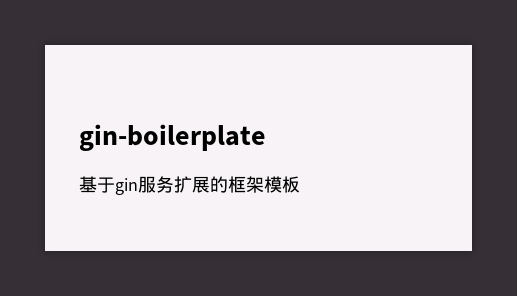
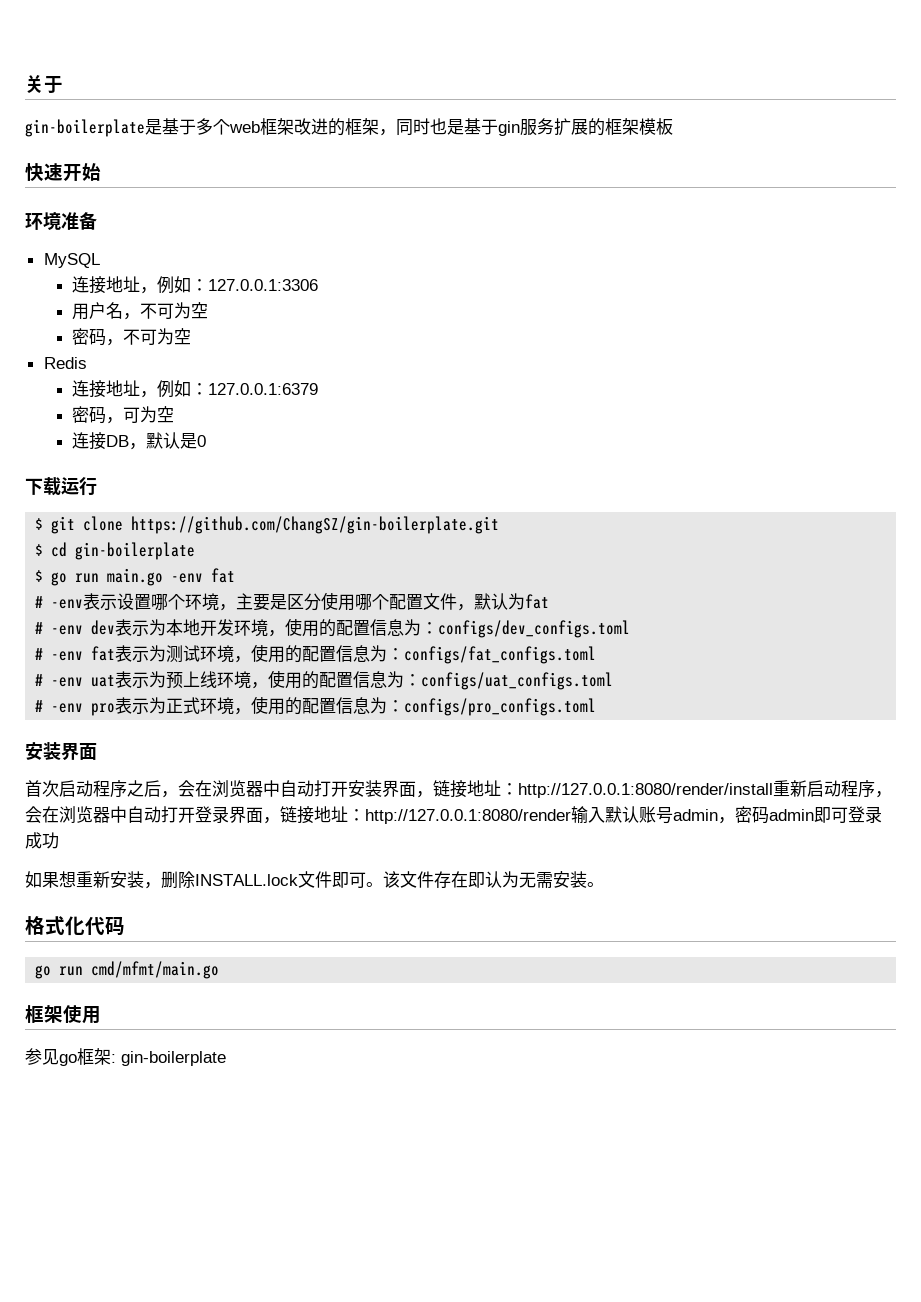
[79,124,266,151] gin-boilerplate // -> [25,75,63,93] [25,118,464,137] 关于 // gin-boilerplate是基于多个web框架改进的框架，同时也是
(300, 184) none -> [25,163,101,182] [25,212,97,230] [43,253,100,268] [72,276,319,294] [72,302,209,320] [72,328,192,346] [43,357,87,369] [72,380,319,398] [72,406,175,424] [72,432,207,450] [25,477,97,496] [35,516,500,534] [35,542,196,560] [35,568,236,586] [35,592,550,611] [35,618,631,638] [35,644,597,664] [35,670,614,690] [35,696,597,716] [25,742,97,761] [25,780,892,798] [25,806,882,824] [25,832,59,849] [25,871,604,889] [25,916,125,936] [35,961,220,979] [25,1005,101,1024] [25,1048,226,1066] // 快速开始 // 环境准备 // MySQL // 连接地址，例如：127.0.0.1:3306 // 用户名，不可为空 // 密码，不可为空 // Redis // 连接地址，例如：127.0.0.1:6379 // 密码，可为空 // 连接DB，默认是0 // 下载运行 // $ git clone https://github.com/ChangSZ/gin-boilerplate.git // $ cd gin-boilerplate // $ go run main.go -env fat // # -env表示设置哪个环境，主要是区分使用哪个配置文件，默认为fat // # -env dev表示为本地开发环境，使用的配置信息为：configs/dev_configs.toml // # -env fat表示为测试环境，使用的配置信息为：configs/fat_configs.toml // # -env uat表示为预上线环境，使用的配置信息为：configs/uat_configs.toml // # -env pro表示为正式环境，使用的配置信息为：configs/pro_configs.toml // 安装界面 // 首次启动程序之后，会在浏览器中自动打开安装界面，链接地址：http://127.0.0.1:8080/render/install重新启动程序，会在浏览器中自动打开登录界面，链接地址：http://127.0.0.1:8080/render输入默认账号admin，密码admin即可登录成功 // 如果想重新安装，删除INSTALL.lock文件即可。该文件存在即认为无需安装。 // 格式化代码 // go run cmd/mfmt/main.go // 框架使用 // 参见go框架: gin-boilerplate

